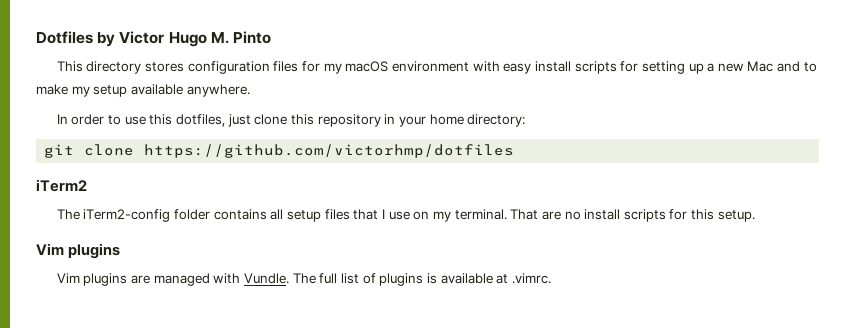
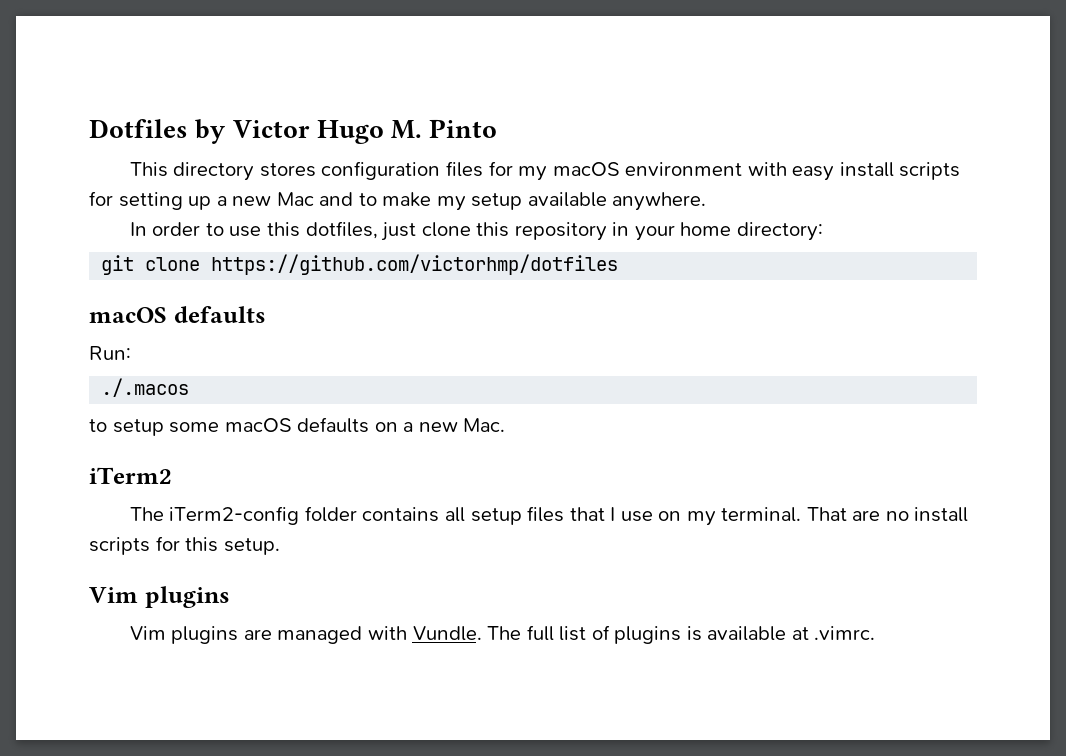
(515, 151) none -> [89,306,266,323] [89,346,131,360] [101,378,190,397] [89,417,506,436] // macOS defaults // Run: // ./.macos // to setup some macOS defaults on a new Mac.

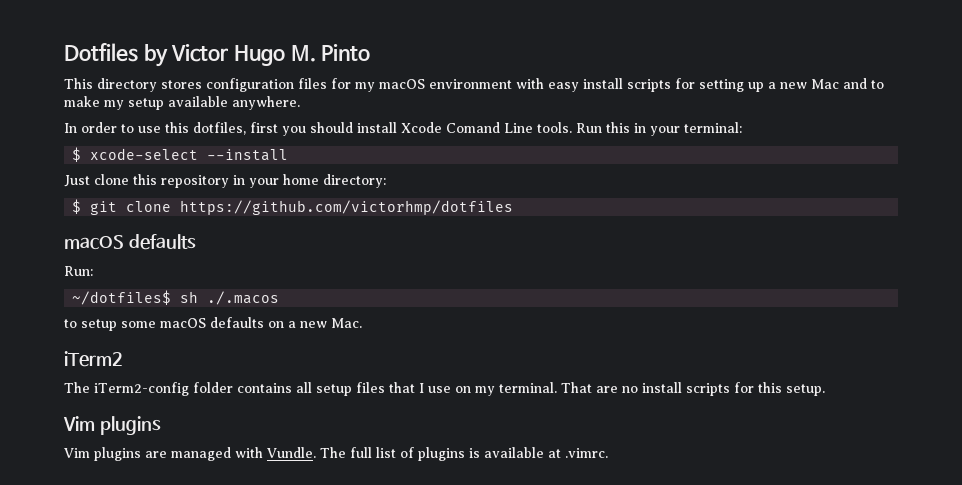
[381,222,417,241] just -> [250,122,742,136] [72,147,289,162] [64,175,90,187] first you should install Xcode Comand Line tools. Run this in your terminal: // $ xcode-select --install // Just
(823, 231) none -> [72,199,82,214] $
(131, 353) none -> [72,290,199,305] ~/dotfiles$ sh

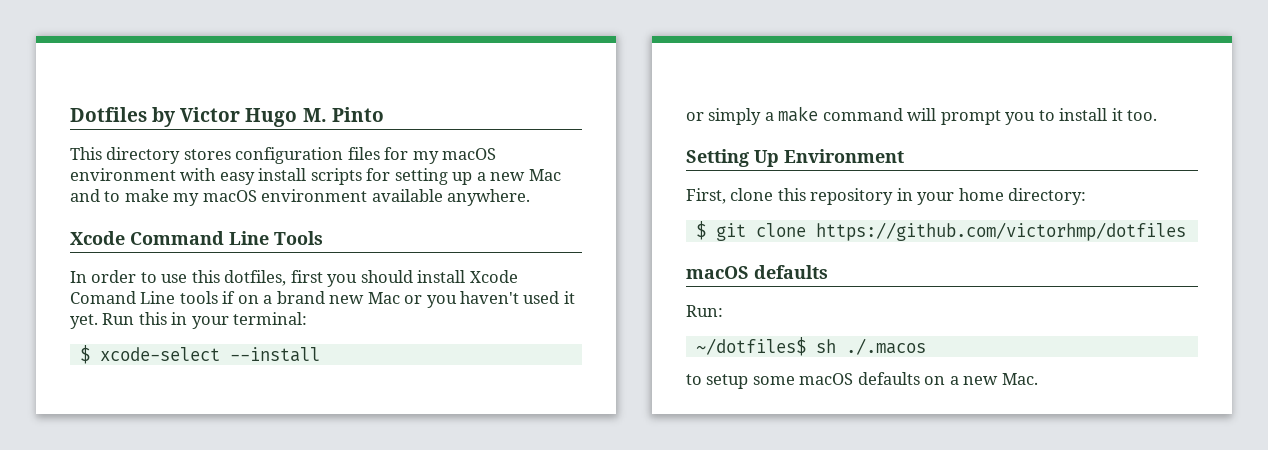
[128,98,164,110] setup -> [202,189,368,202] macOS environment
(300, 103) none -> [70,231,323,245] // Xcode Command Line Tools
[537,122,572,133] tools. -> [179,291,575,308] [70,314,98,329] tools if on a brand new Mac or you haven't used it yet.
[64,175,90,187] Just -> [686,106,1158,125] [686,149,904,167] [686,188,726,204] or simply a make command will prompt you to install it too. // Setting Up Environment // First,
[64,351,123,367] [64,382,825,396] [63,416,161,435] [64,447,608,461] // iTerm2 // The iTerm2-config folder contains all setup files that I use on my terminal. That are no install scripts for this setup. // Vim plugins // Vim plugins are managed with Vundle. The full list of plugins is available at .vimrc. -> (1038, 379) none

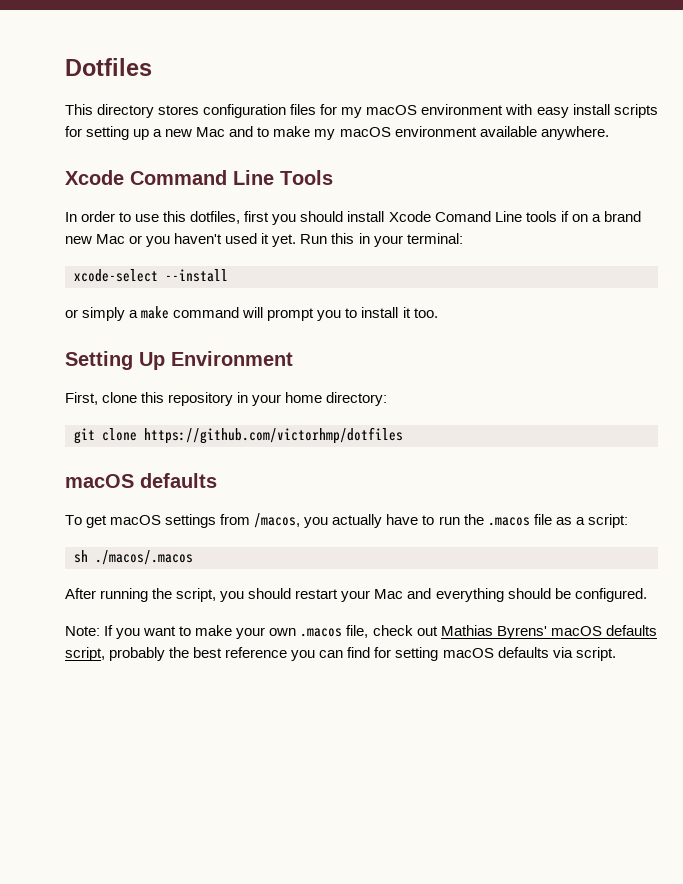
[152,107,384,127] by Victor Hugo M. Pinto -> (152, 67) none
[79,345,90,364] $ -> (463, 238) none
[695,221,706,240] $ -> (388, 399) none
[686,305,723,317] [695,337,926,356] [686,372,1038,389] Run: // ~/dotfiles$ sh ./.macos // to setup some macOS defaults on a new Mac. -> [65,513,628,528] [74,550,193,565] [65,588,647,602] [65,625,657,639] [65,647,616,661] To get macOS settings from /macos, you actually have to run the .macos file as a script: // sh ./macos/.macos // After running the script, you should restart your Mac and everything should be configured. // Note: If you want to make your own .macos file, check out Mathias Byrens' macOS defaults script, probably the best reference you can find for setting macOS defaults via script.

